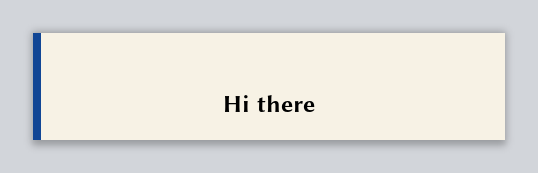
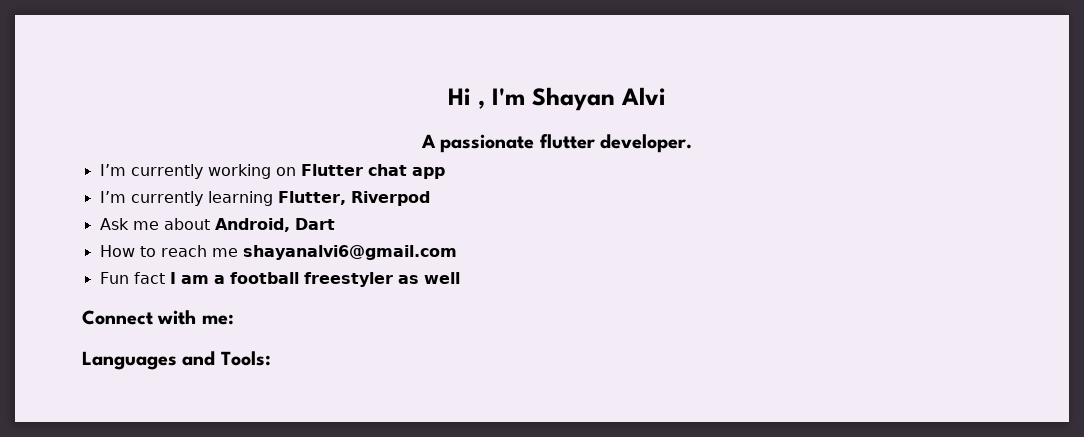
[256,95,315,112] there -> [478,87,666,111] [420,134,693,153] [99,164,445,179] [99,191,430,206] [99,218,335,232] [99,245,457,260] [99,272,460,287] [82,310,234,325] [82,351,271,370] , I'm Shayan Alvi // A passionate flutter developer. // I’m currently working on Flutter chat app // I’m currently learning Flutter, Riverpod // Ask me about Android, Dart // How to reach me shayanalvi6@gmail.com // Fun fact I am a football freestyler as well // Connect with me: // Languages and Tools:

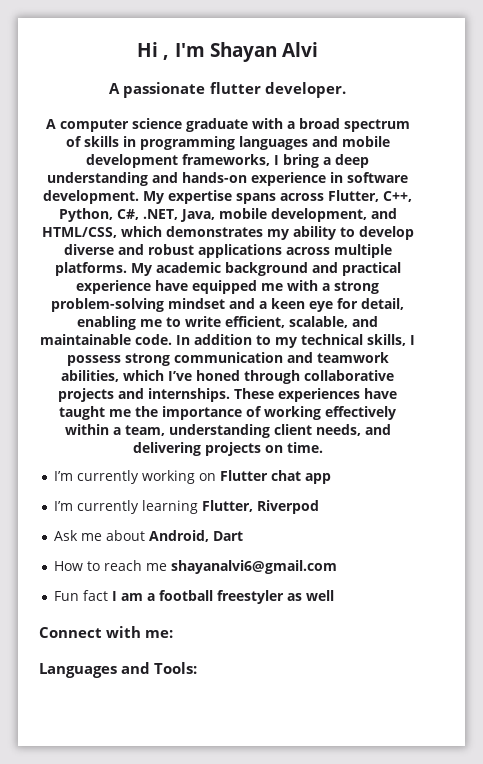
(693, 143) none -> [45,118,410,132] [65,136,390,150] [86,154,369,168] [47,172,408,186] [43,190,412,204] [58,208,397,222] [41,226,414,240] [63,244,392,258] [54,262,401,276] [76,280,379,294] [51,298,404,312] [77,316,378,330] [40,334,415,348] [66,352,389,366] [61,370,394,384] [58,388,397,402] [59,406,396,420] [64,424,391,438] [132,442,323,456] // A computer science graduate with a broad spectrum of skills in programming languages and mobile development frameworks, I bring a deep understanding and hands-on experience in software development. My expertise spans across Flutter, C++, Python, C#, .NET, Java, mobile development, and HTML/CSS, which demonstrates my ability to develop diverse and robust applications across multiple platforms. My academic background and practical experience have equipped me with a strong problem-solving mindset and a keen eye for detail, enabling me to write efficient, scalable, and maintainable code. In addition to my technical skills, I possess strong communication and teamwork abilities, which I’ve honed through collaborative projects and internships. These experiences have taught me the importance of working effectively within a team, understanding client needs, and delivering projects on time.

